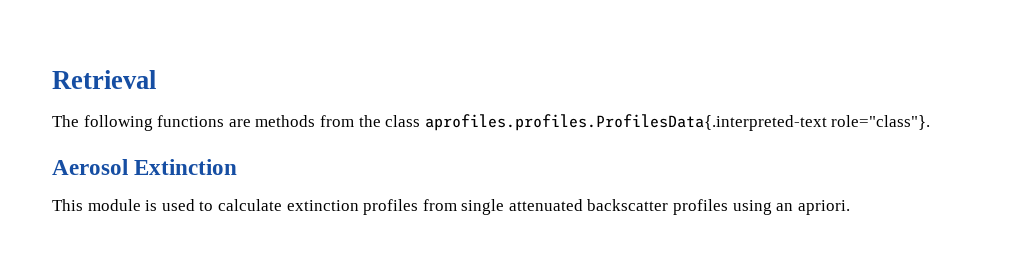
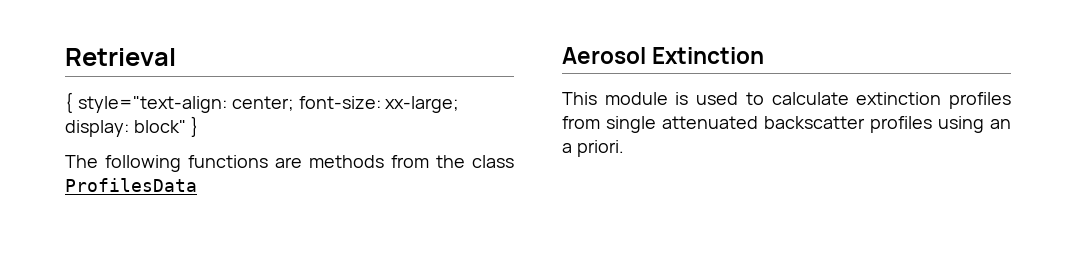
(156, 79) none -> [65,92,460,113] [65,116,199,137] // { style="text-align: center; font-size: xx-large; display: block" }
[424,114,931,131] aprofiles.profiles.ProfilesData{.interpreted-text role="class"}. -> [65,178,197,192] ProfilesData
[797,200,850,215] apriori. -> [562,140,624,157] a priori.

